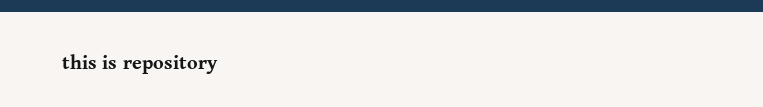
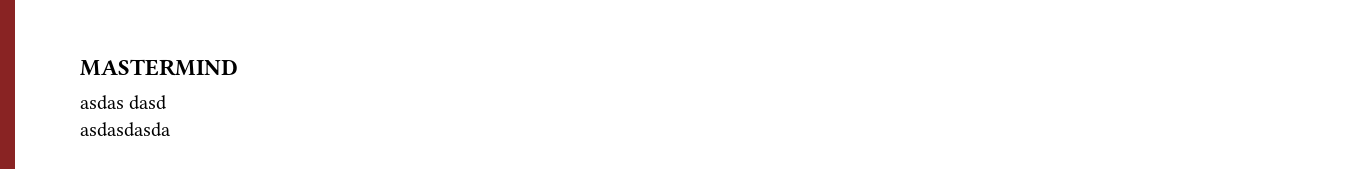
[62,54,218,74] this is repository -> [80,59,238,76] [80,95,168,110] [80,122,171,137] MASTERMIND // asdas dasd // asdasdasda

